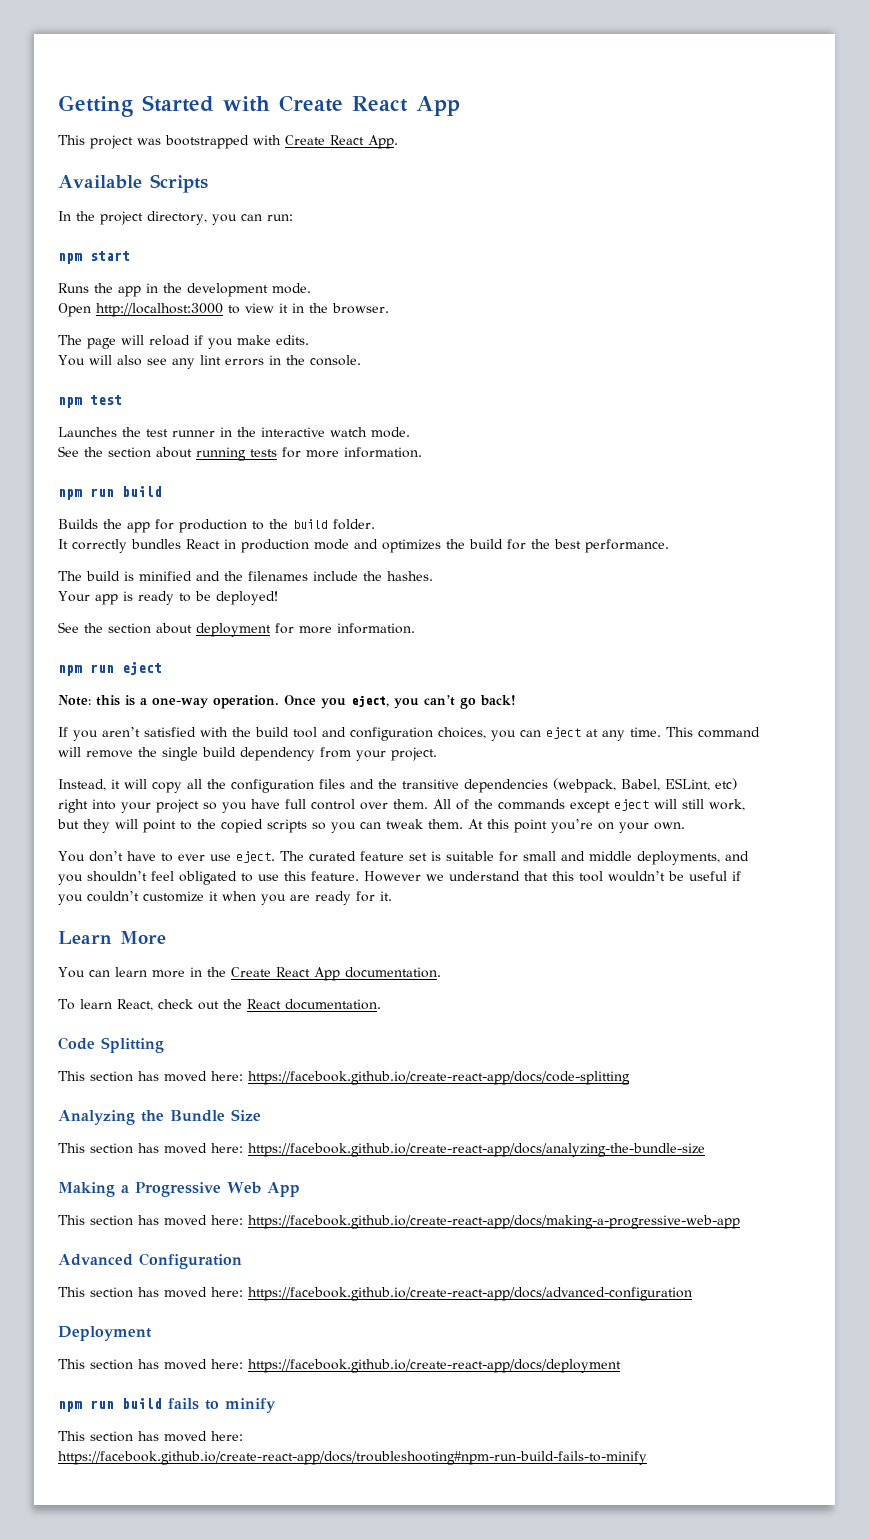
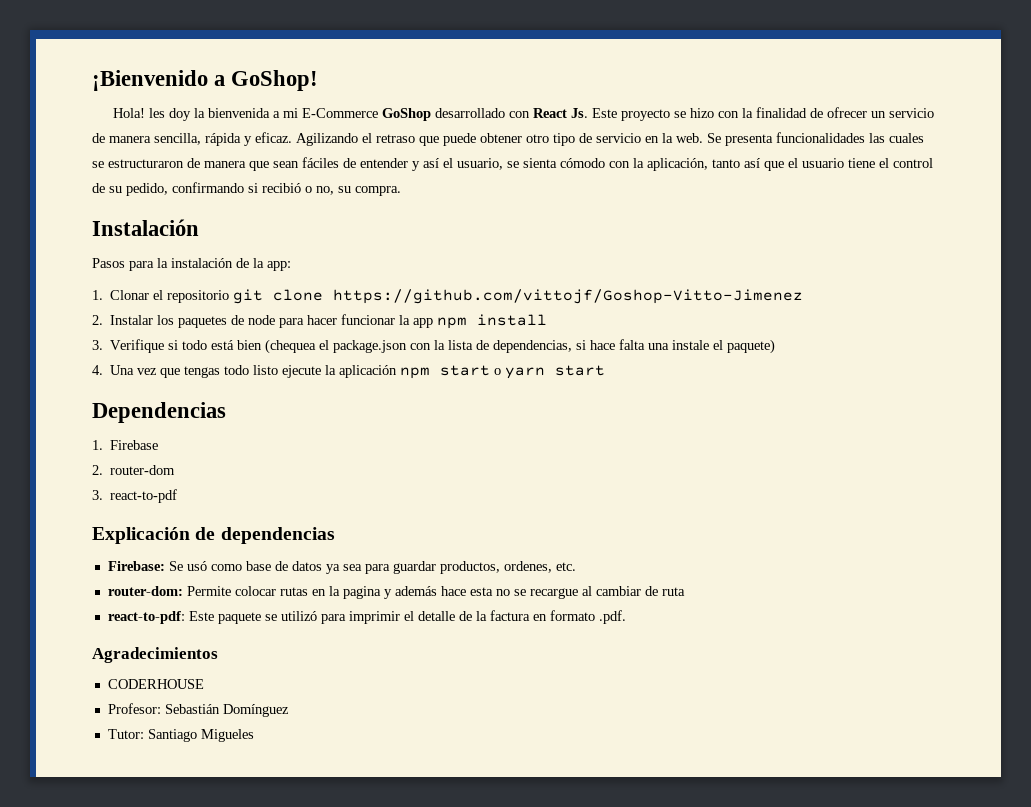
[58,95,460,117] [58,135,398,149] [58,174,208,193] [58,211,293,225] [58,251,130,264] [58,283,311,297] [58,303,389,317] [58,335,309,349] [58,355,361,369] [58,395,122,408] [58,427,410,438] [58,446,422,461] [58,486,162,500] [58,519,375,533] [58,539,669,553] [58,571,433,581] [58,591,278,605] [58,622,415,637] [58,662,162,676] [58,695,516,709] [58,727,760,741] [58,747,437,761] [58,778,737,793] [58,799,745,813] [57,819,685,833] [58,851,749,865] [58,871,741,885] [58,891,392,905] [58,931,166,944] [58,967,441,981] [58,999,381,1011] [58,1037,164,1053] [58,1071,630,1085] [58,1109,261,1125] [58,1143,705,1157] [58,1182,300,1197] [58,1215,740,1229] [58,1253,242,1269] [58,1287,692,1301] [58,1326,152,1341] [58,1359,621,1373] [58,1398,276,1413] [58,1431,243,1442] [58,1451,647,1465] Getting Started with Create React App // This project was bootstrapped with Create React App. // Available Scripts // In the project directory, you can run: // npm start // Runs the app in the development mode. // Open http://localhost:3000 to view it in the browser. // The page will reload if you make edits. // You will also see any lint errors in the console. // npm test // Launches the test runner in the interactive watch mode. // See the section about running tests for more information. // npm run build // Builds the app for production to the build folder. // It correctly bundles React in production mode and optimizes the build for the best performance. // The build is minified and the filenames include the hashes. // Your app is ready to be deployed! // See the section about deployment for more information. // npm run eject // Note: this is a one-way operation. Once you eject, you can’t go back! // If you aren’t satisfied with the build tool and configuration choices, you can eject at any time. This command will remove the single build dependency from your project. // Instead, it will copy all the configuration files and the transitive dependencies (webpack, Babel, ESLint, etc) right into your project so you have full control over them. All of the commands except eject will still work, but they will point to the copied scripts so you can tweak them. At this point you’re on your own. // You don’t have to ever use eject. The curated feature set is suitable for small and middle deployments, and you shouldn’t feel obligated to use this feature. However we understand that this tool wouldn’t be useful if you couldn’t customize it when you are ready for it. // Learn More // You can learn more in the Create React App documentation. // To learn React, check out the React documentation. // Code Splitting // This section has moved here: https://facebook.github.io/create-react-app/docs/code-splitting // Analyzing the Bundle Size // This section has moved here: https://facebook.github.io/create-react-app/docs/analyzing-the-bundle-size // Making a Progressive Web App // This section has moved here: https://facebook.github.io/create-react-app/docs/making-a-progressive-web-app // Advanced Configuration // This section has moved here: https://facebook.github.io/create-react-app/docs/advanced-configuration // Deployment // This section has moved here: https://facebook.github.io/create-react-app/docs/deployment // npm run build fails to minify // This section has moved here: https://facebook.github.io/create-react-app/docs/troubleshooting#npm-run-build-fails-to-minify -> [92,70,319,91] [113,107,935,121] [92,132,924,146] [92,157,933,171] [92,182,401,196] [92,219,199,236] [92,258,291,271] [92,289,804,304] [92,314,548,329] [92,339,776,354] [92,365,606,379] [92,402,226,423] [92,440,159,450] [92,465,176,475] [92,489,178,503] [92,527,335,544] [107,561,576,574] [107,586,685,599] [107,610,626,624] [92,647,218,663] [107,679,204,689] [107,703,289,717] [107,729,254,742] ¡Bienvenido a GoShop! // Hola! les doy la bienvenida a mi E-Commerce GoShop desarrollado con React Js. Este proyecto se hizo con la finalidad de ofrecer un servicio de manera sencilla, rápida y eficaz. Agilizando el retraso que puede obtener otro tipo de servicio en la web. Se presenta funcionalidades las cuales se estructuraron de manera que sean fáciles de entender y así el usuario, se sienta cómodo con la aplicación, tanto así que el usuario tiene el control de su pedido, confirmando si recibió o no, su compra. // Instalación // Pasos para la instalación de la app: // 1. Clonar el repositorio git clone https://github.com/vittojf/Goshop-Vitto-Jimenez // 2. Instalar los paquetes de node para hacer funcionar la app npm install // 3. Verifique si todo está bien (chequea el package.json con la lista de dependencias, si hace falta una instale el paquete) // 4. Una vez que tengas todo listo ejecute la aplicación npm start o yarn start // Dependencias // 1. Firebase // 2. router-dom // 3. react-to-pdf // Explicación de dependencias // Firebase: Se usó como base de datos ya sea para guardar productos, ordenes, etc. // router-dom: Permite colocar rutas en la pagina y además hace esta no se recargue al cambiar de ruta // react-to-pdf: Este paquete se utilizó para imprimir el detalle de la factura en formato .pdf. // Agradecimientos // CODERHOUSE // Profesor: Sebastián Domínguez // Tutor: Santiago Migueles

